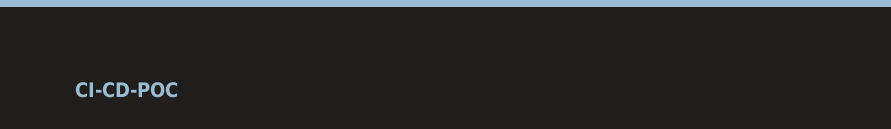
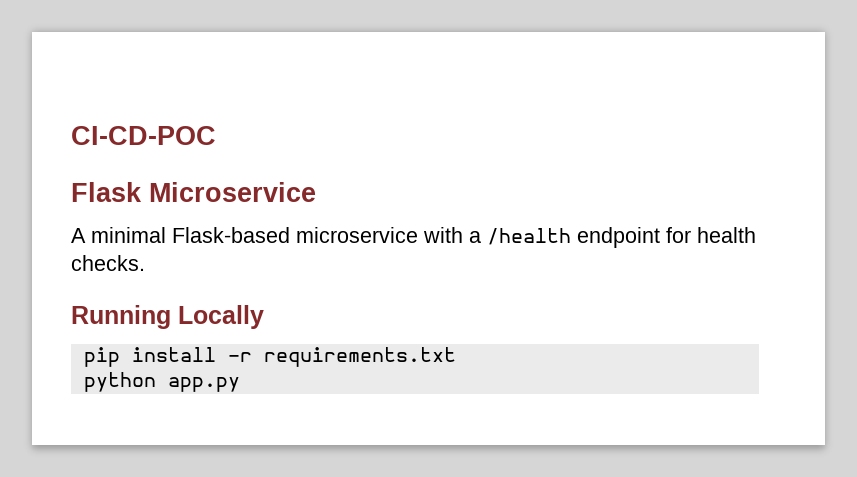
(178, 90) none -> [71,182,316,202] [71,227,756,248] [71,255,145,271] [71,305,264,329] [83,347,456,367] [83,372,240,392] // Flask Microservice // A minimal Flask-based microservice with a /health endpoint for health checks. // Running Locally // pip install -r requirements.txt // python app.py

